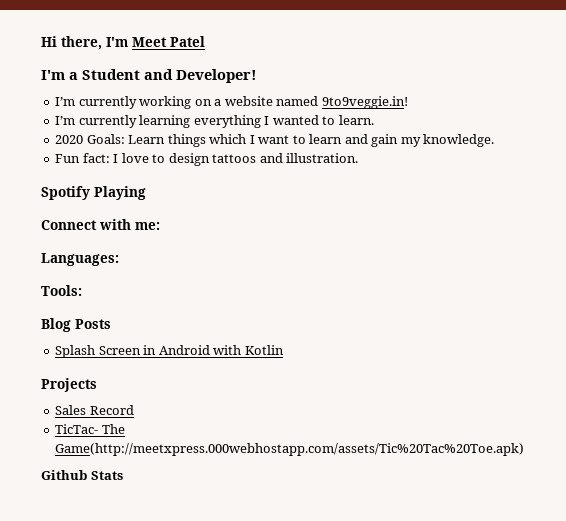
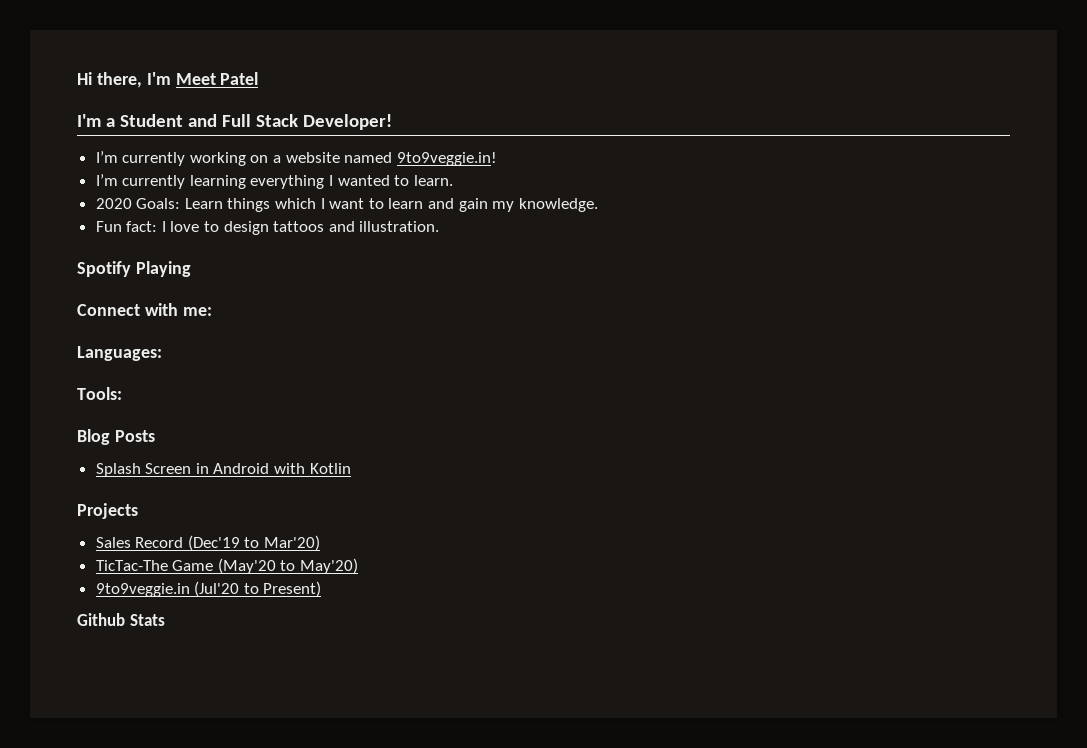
(173, 74) none -> [221,114,298,127] Full Stack
[55,424,125,434] [55,443,525,456] // TicTac- The Game(http://meetxpress.000webhostapp.com/assets/Tic%20Tac%20Toe.apk) -> [187,535,321,551] [95,558,359,574] [95,581,322,597] (Dec'19 to Mar'20) // TicTac-The Game (May'20 to May'20) // 9to9veggie.in (Jul'20 to Present)

